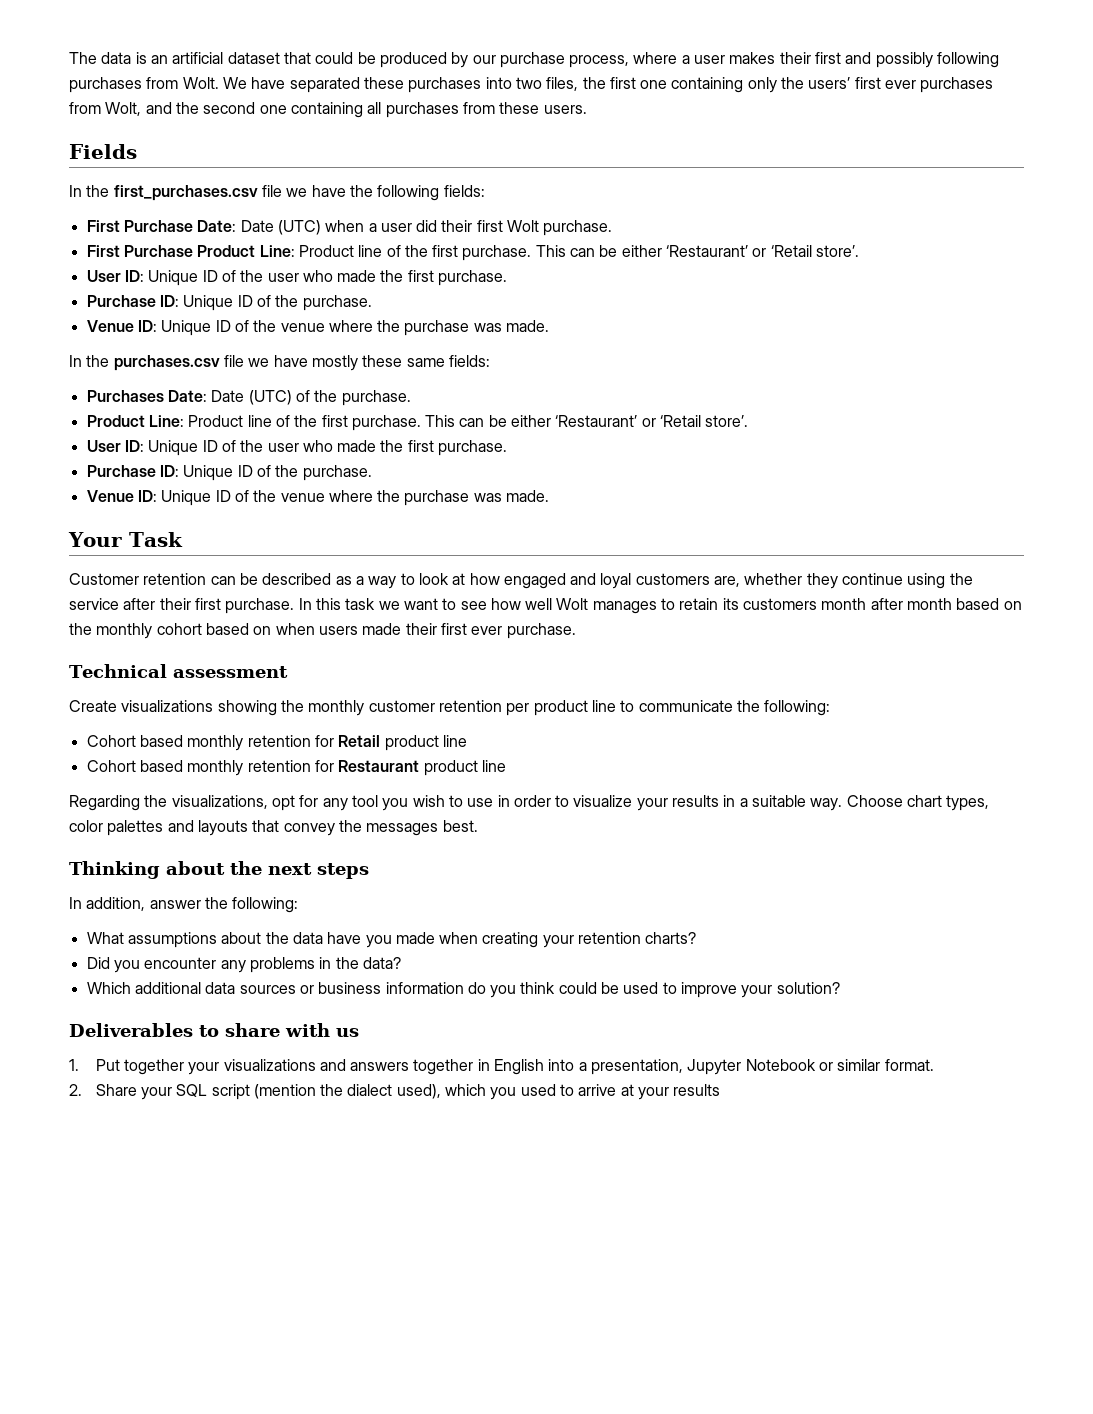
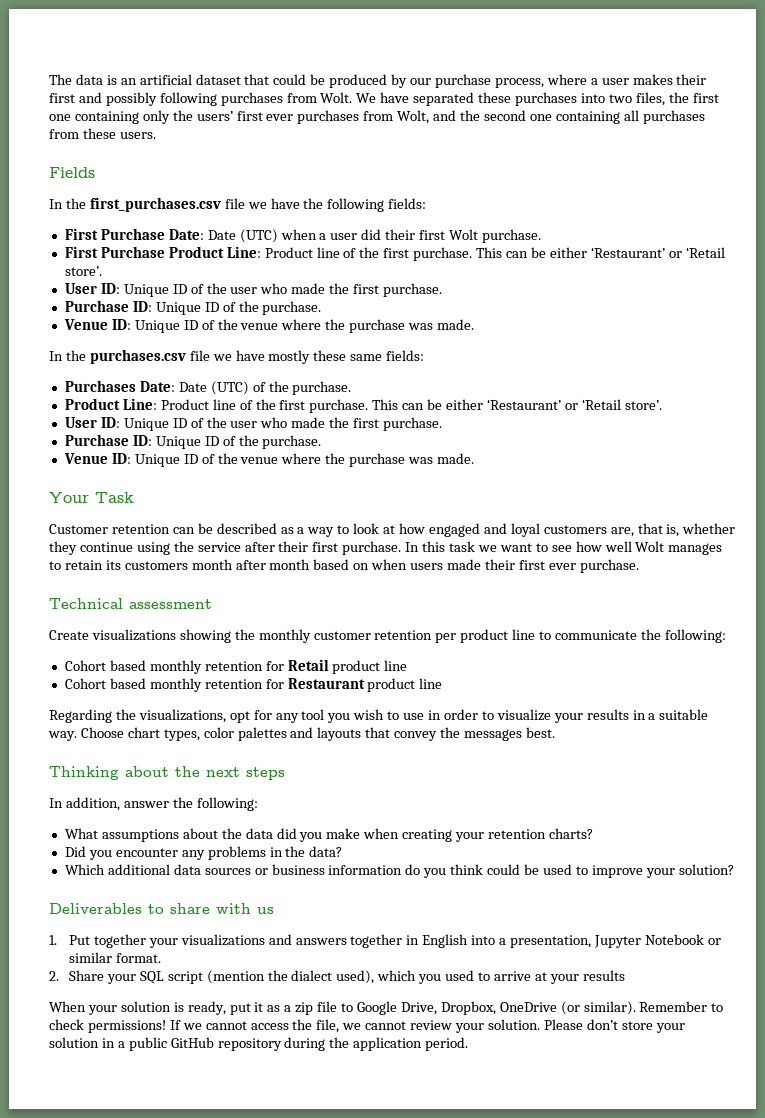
(741, 581) none -> [637,523,680,537] that is,
[69,623,272,639] the monthly cohort based on -> (370, 566) none
[327,932,435,948] have you made -> [276,828,361,842] did you make
(721, 1090) none -> [49,1001,724,1015] [49,1019,685,1033] [49,1037,469,1051] // When your solution is ready, put it as a zip file to Google Drive, Dropbox, OneDrive (or similar). Remember to check permissions! If we cannot access the file, we cannot review your solution. Please don’t store your solution in a public GitHub repository during the application period.

